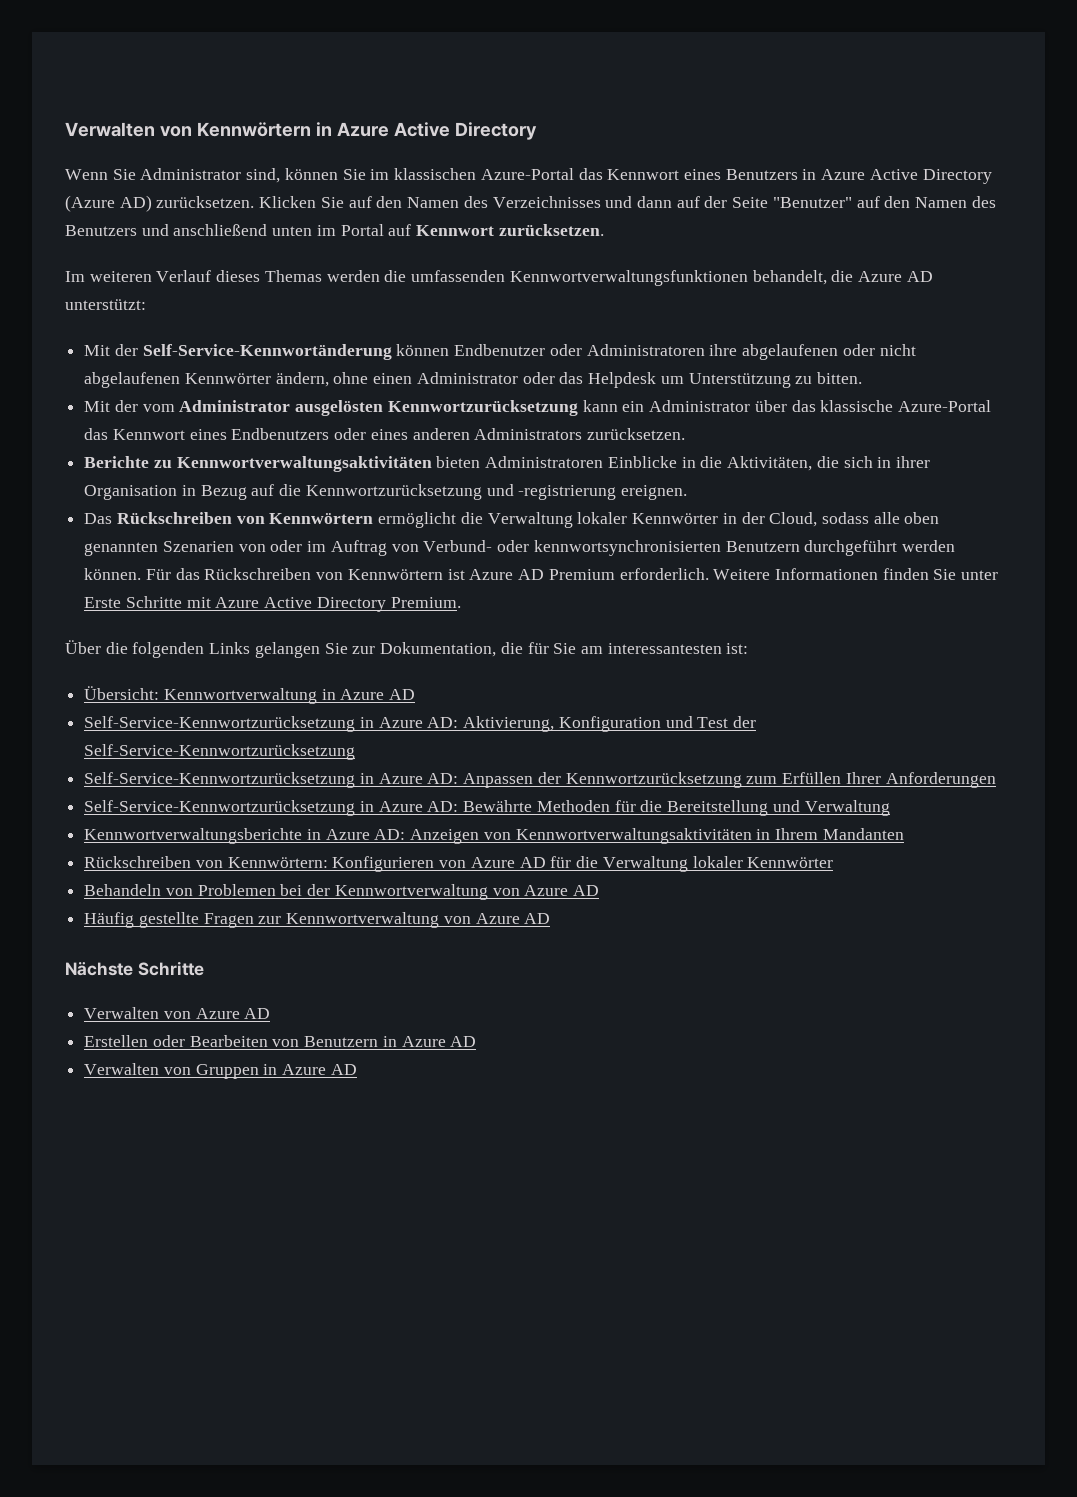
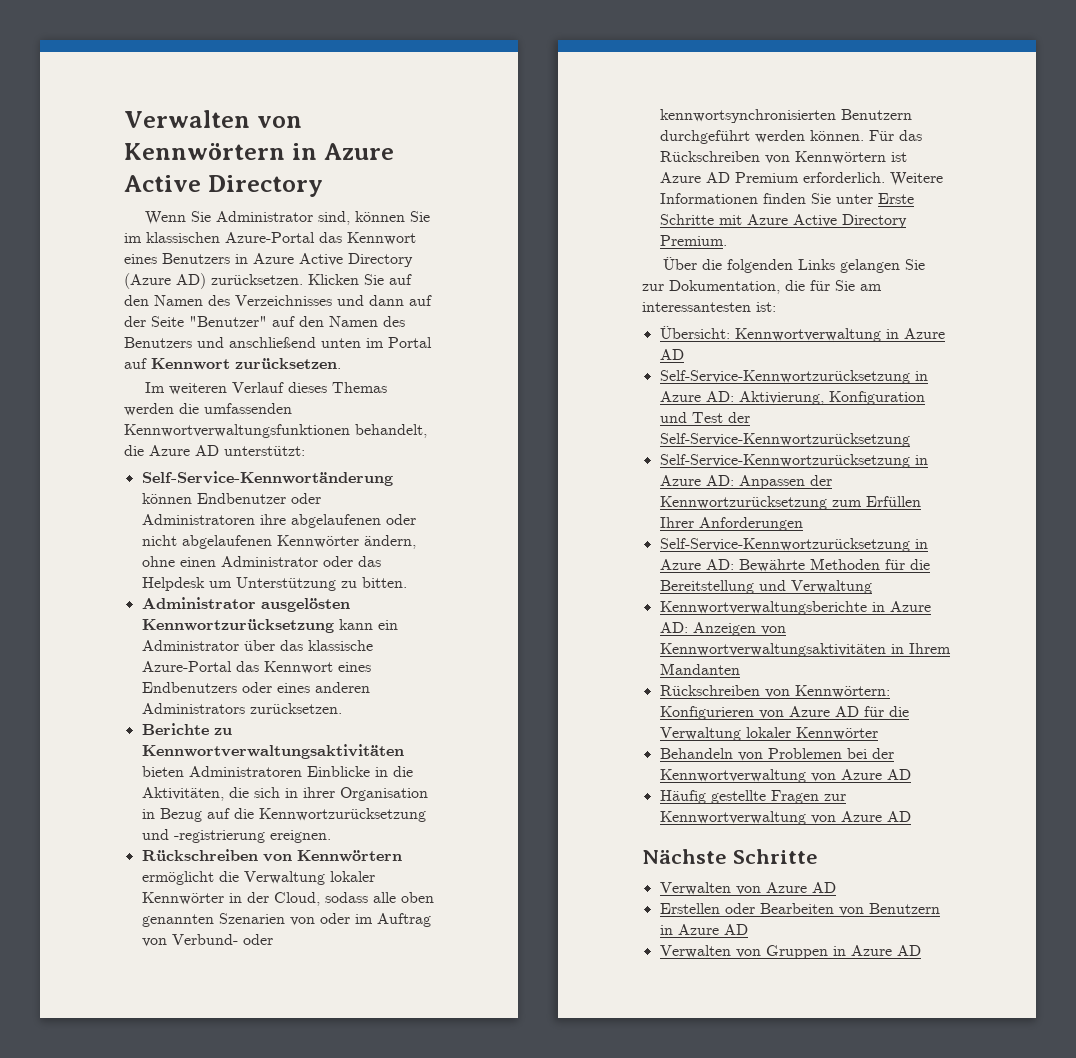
[84,344,138,356] Mit der -> (305, 451) none
[84,400,175,412] Mit der vom -> (407, 582) none
[84,513,113,524] Das -> (331, 836) none

